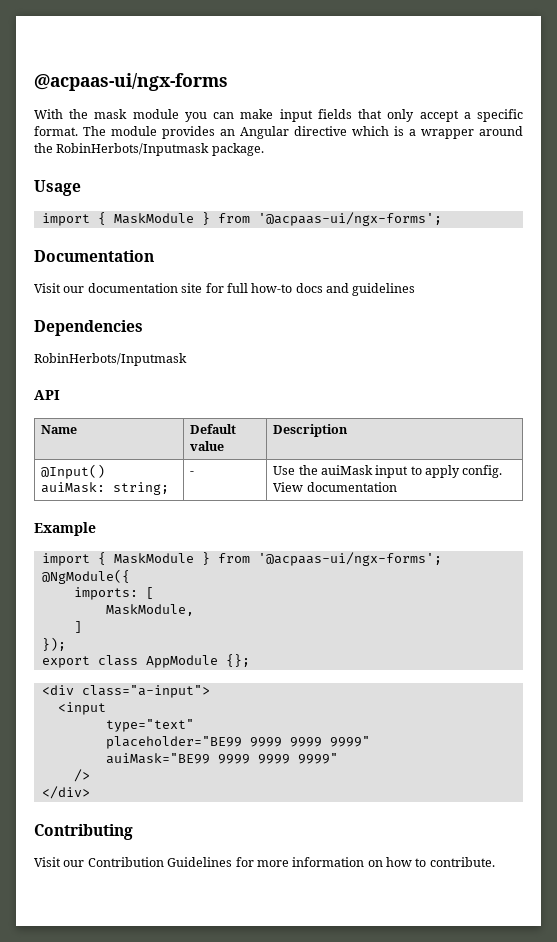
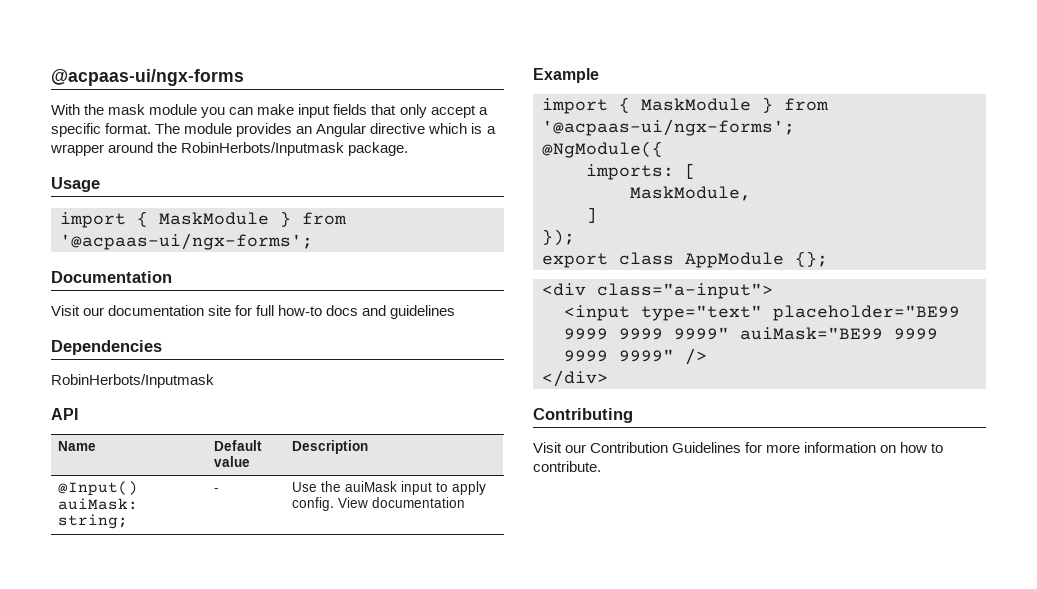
(106, 708) // -> (630, 313) none
(194, 725) // -> (762, 313) none
(370, 741) // -> (729, 333) none
(338, 758) // -> (674, 355) none

